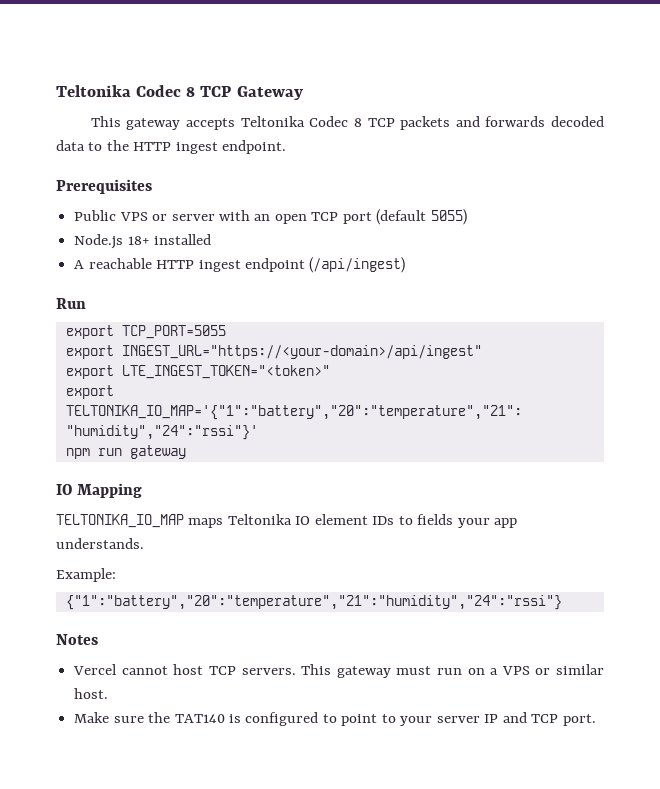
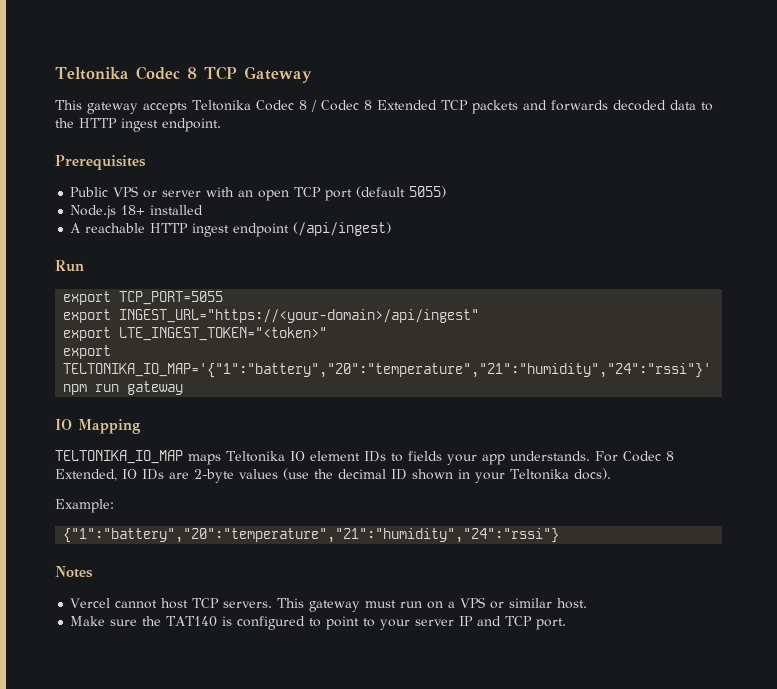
(362, 122) none -> [310,100,437,112] / Codec 8 Extended
(144, 543) none -> [594,451,674,462] [55,468,611,483] For Codec 8 Extended, IO IDs are 2-byte values (use the decimal ID shown in your Teltonika docs).

